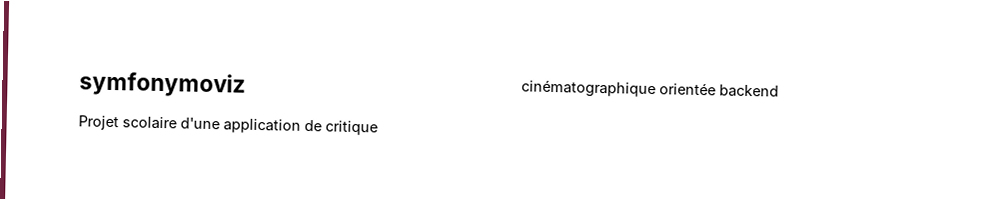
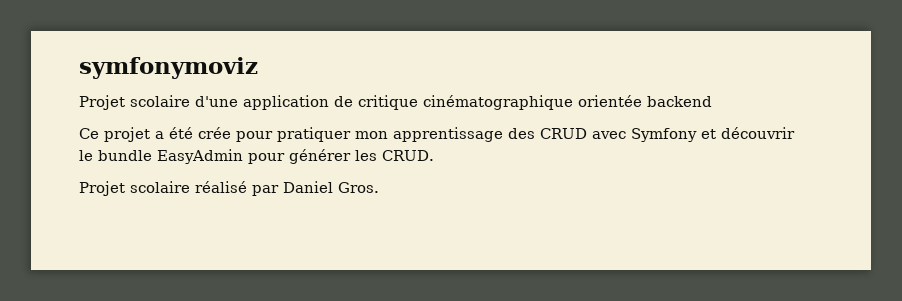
(779, 91) none -> [79,127,795,142] [79,149,434,164] [79,181,379,196] // Ce projet a été crée pour pratiquer mon apprentissage des CRUD avec Symfony et découvrir le bundle EasyAdmin pour générer les CRUD. // Projet scolaire réalisé par Daniel Gros.

